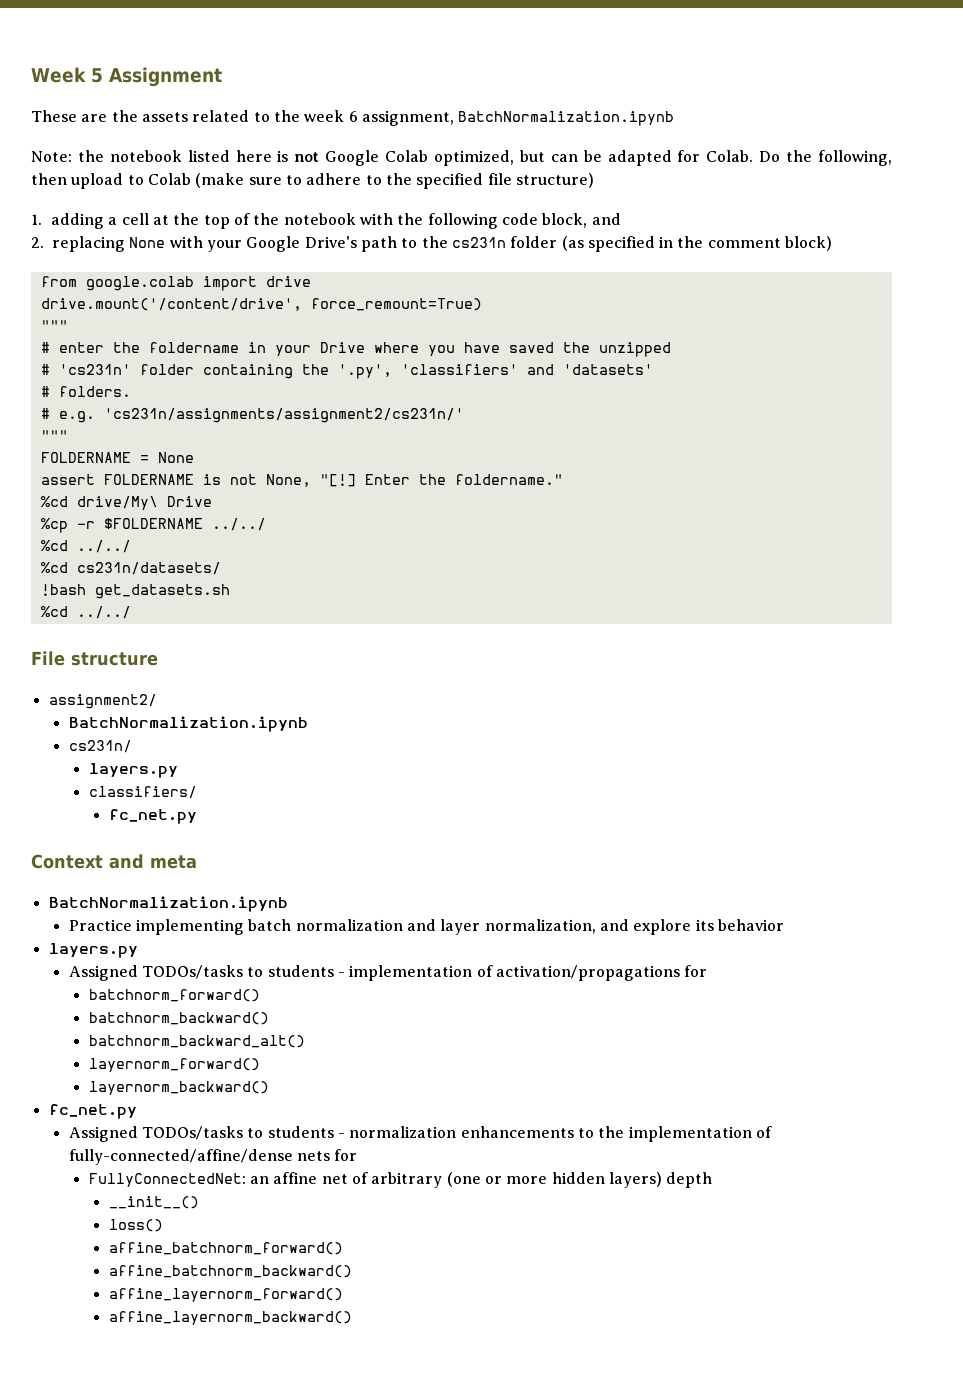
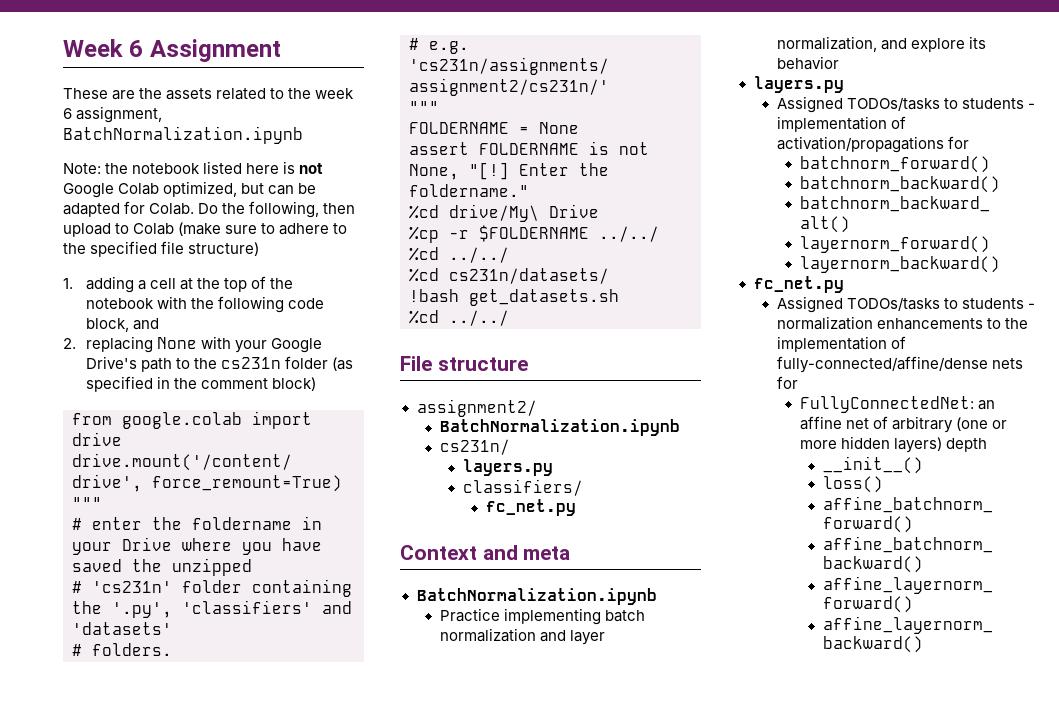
[90,68,103,83] 5 -> [129,40,144,57] 6

